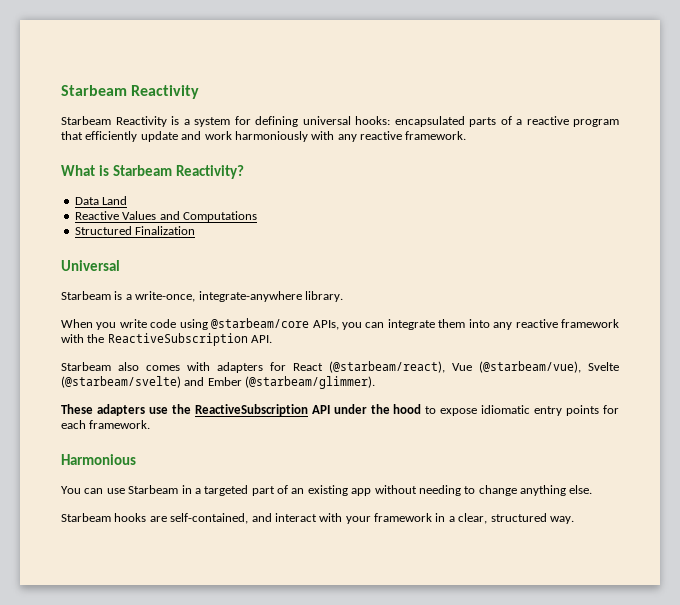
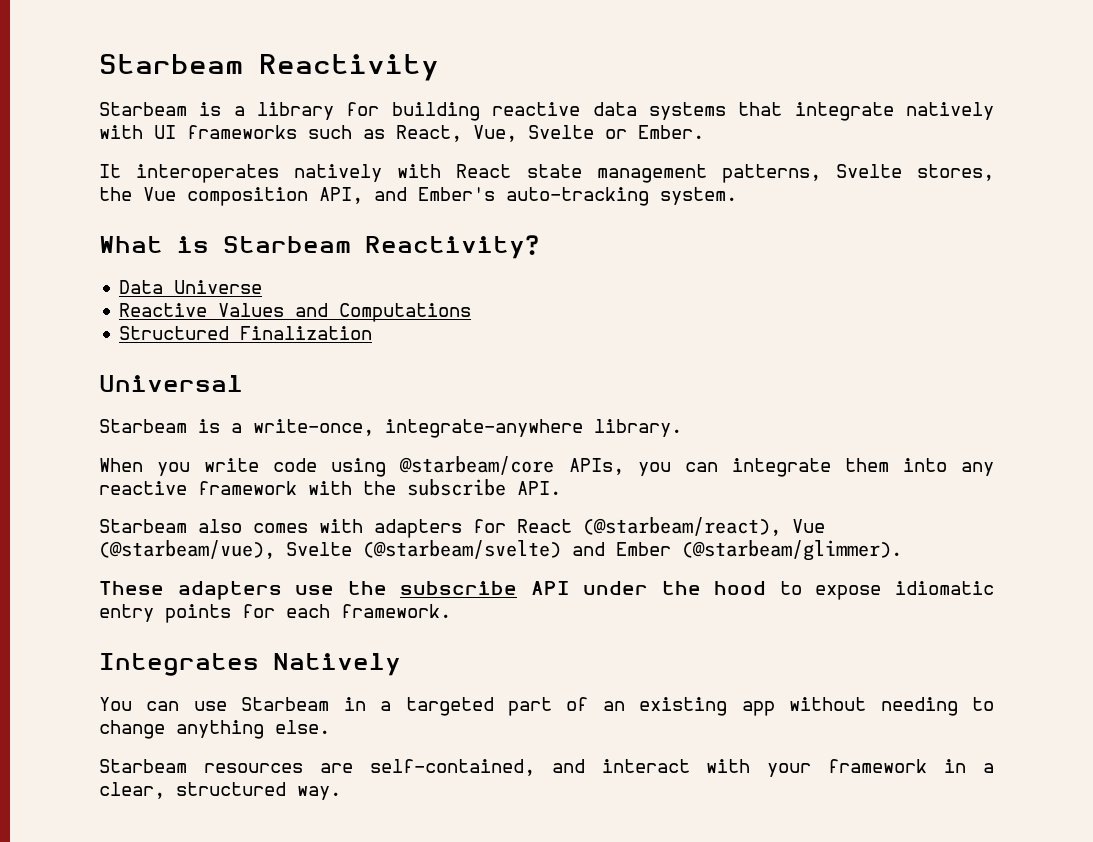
[115,116,619,127] [61,131,467,142] Reactivity is a system for defining universal hooks: encapsulated parts of a reactive program that efficiently update and work harmoniously with any reactive framework. -> [199,102,995,121] [99,125,704,142] [99,164,994,183] [99,187,737,206] is a library for building reactive data systems that integrate natively with UI frameworks such as React, Vue, Svelte or Ember. // It interoperates natively with React state management patterns, Svelte stores, the Vue composition API, and Ember's auto-tracking system.
[102,196,128,205] Land -> [174,280,263,294] Universe
[107,333,248,346] ReactiveSubscription -> [407,479,506,496] subscribe
[194,404,308,416] ReactiveSubscription -> [400,581,518,595] subscribe
[61,454,136,465] Harmonious -> [99,653,401,676] Integrates Natively
[114,513,147,522] hooks -> [203,763,303,773] resources

